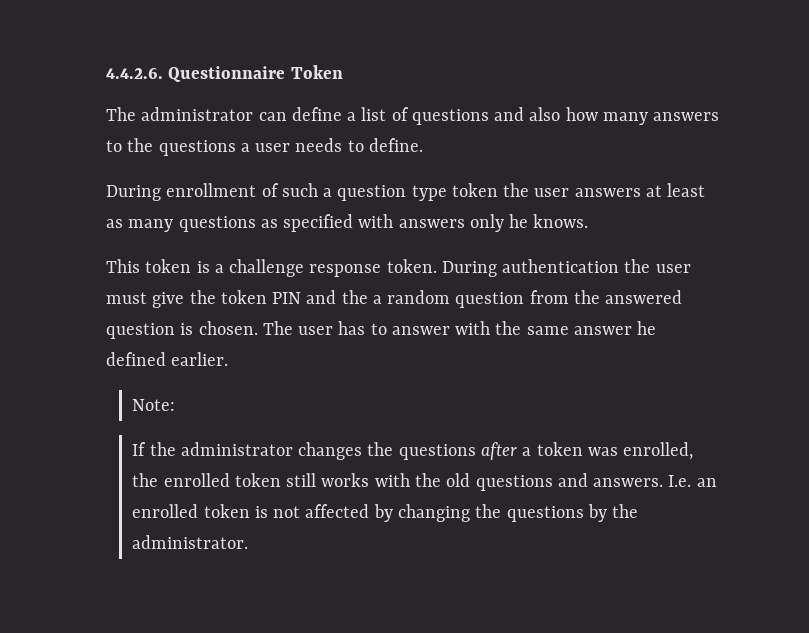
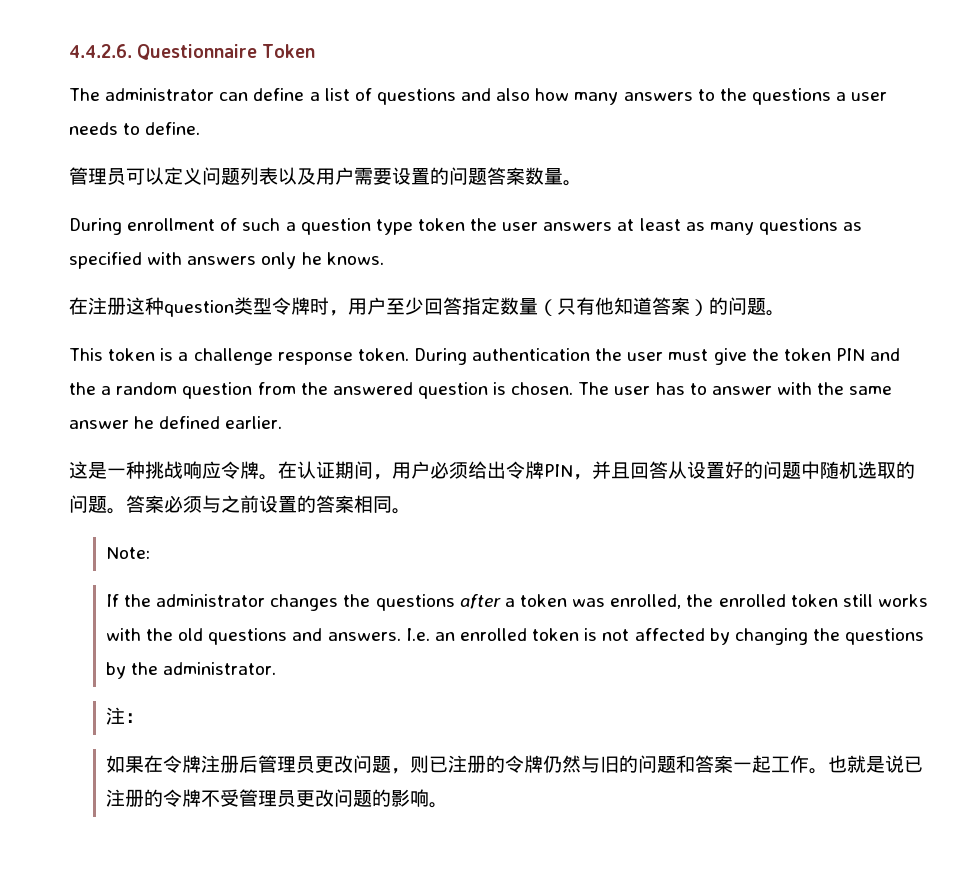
(423, 145) none -> [69,167,582,186] // 管理员可以定义问题列表以及用户需要设置的问题答案数量。
(589, 221) none -> [69,297,785,317] // 在注册这种question类型令牌时，用户至少回答指定数量（只有他知道答案）的问题。
(229, 359) none -> [69,461,915,480] [69,495,411,514] // 这是一种挑战响应令牌。在认证期间，用户必须给出令牌PIN，并且回答从设置好的问题中随机选取的问题。答案必须与之前设置的答案相同。
(249, 542) none -> [105,707,144,725] [105,755,923,774] [105,789,448,808] // 注： // 如果在令牌注册后管理员更改问题，则已注册的令牌仍然与旧的问题和答案一起工作。也就是说已注册的令牌不受管理员更改问题的影响。

